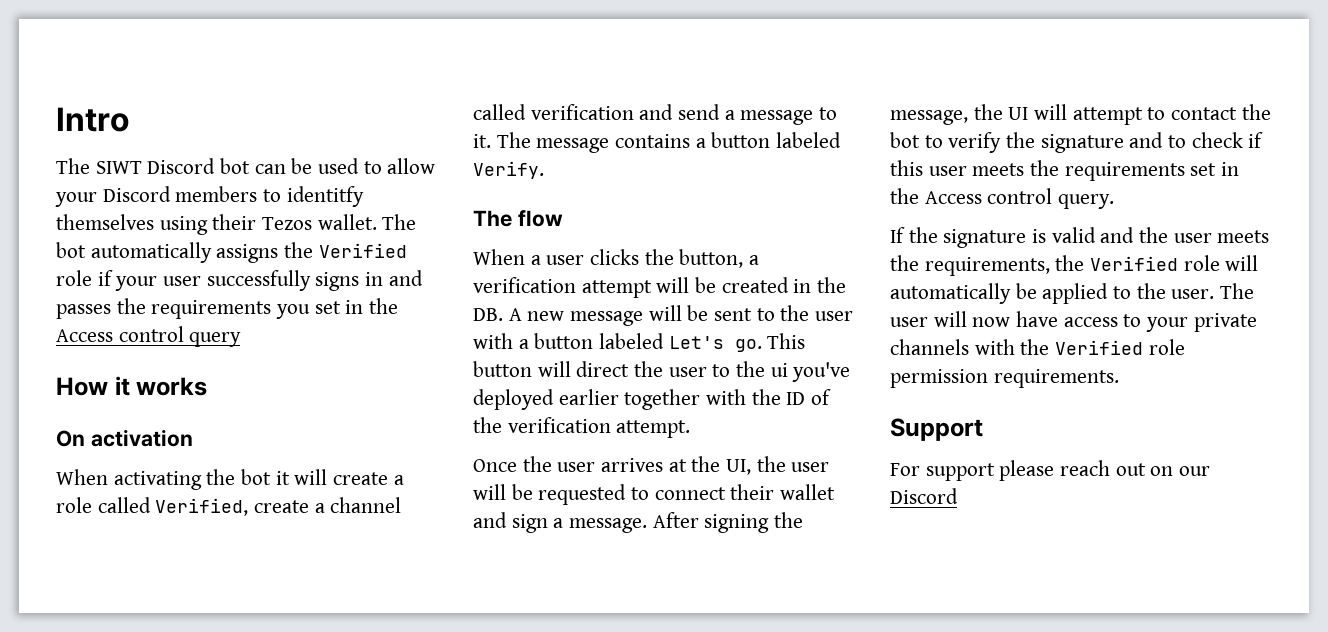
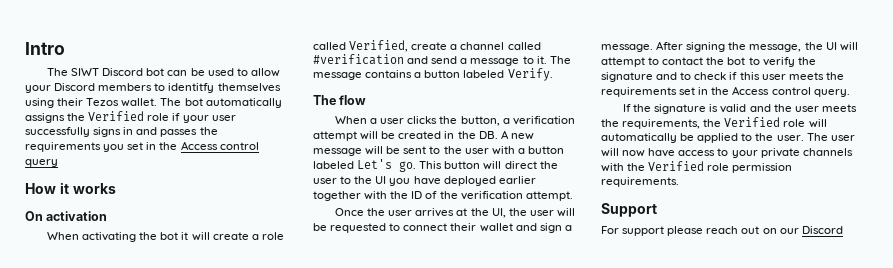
[530,104,634,120] verification -> [313,54,404,65] #verification
[770,362,851,382] ui you've -> [375,176,441,186] UI you have

